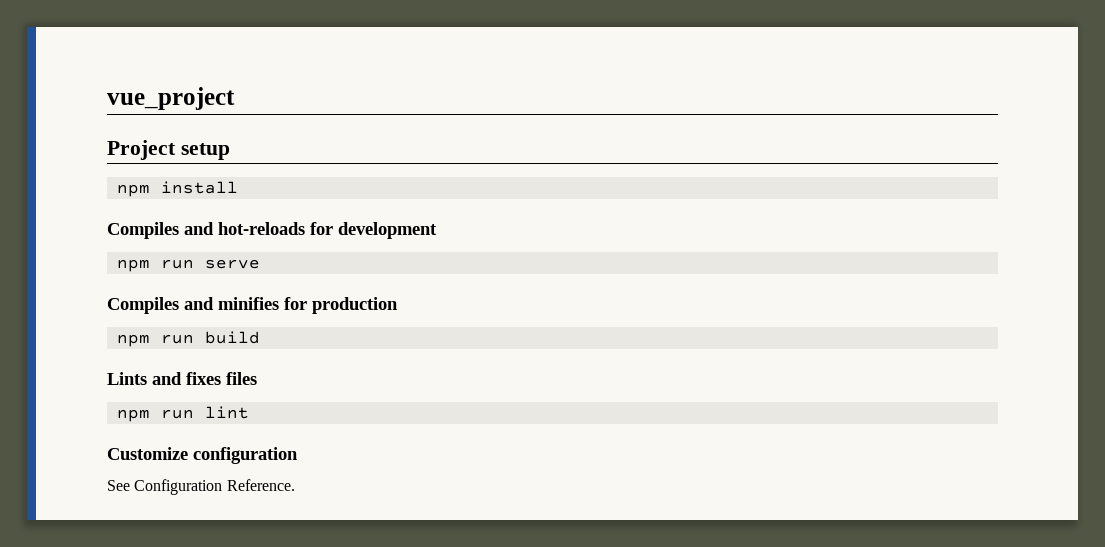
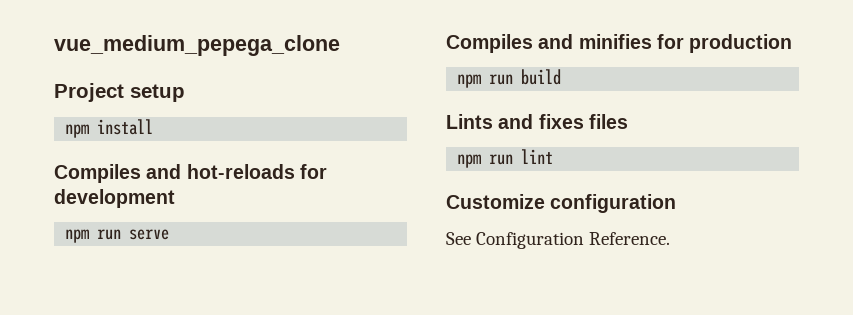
[107,87,235,110] vue_project -> [54,35,340,56] vue_medium_pepega_clone

